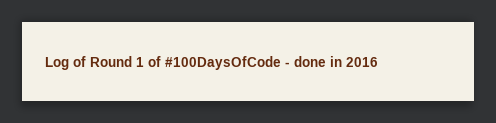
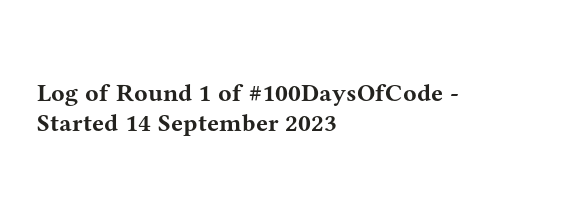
[294,56,378,67] done in 2016 -> [37,114,338,136] Started 14 September 2023

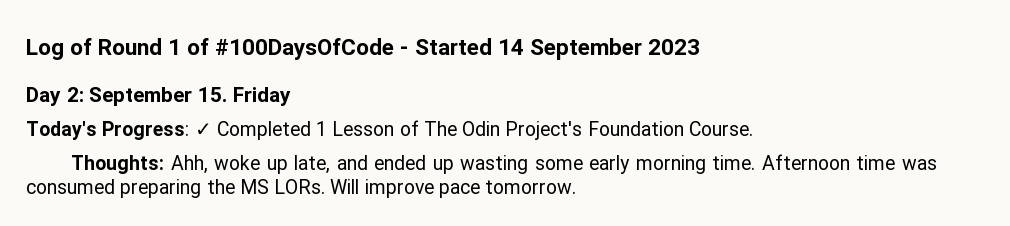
(338, 123) none -> [26,87,291,106] [26,120,753,140] [71,154,938,174] [26,179,577,198] // Day 2: September 15. Friday // Today's Progress: ✓ Completed 1 Lesson of The Odin Project's Foundation Course. // Thoughts: Ahh, woke up late, and ended up wasting some early morning time. Afternoon time was consumed preparing the MS LORs. Will improve pace tomorrow.

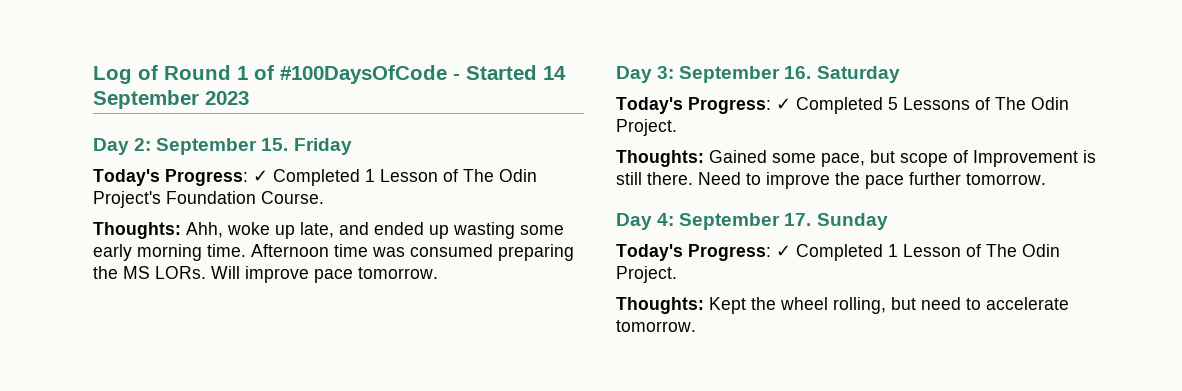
(577, 187) none -> [616,66,900,83] [616,97,1069,114] [616,119,677,136] [616,150,1096,167] [616,172,1046,189] [616,213,888,230] [616,244,1060,261] [616,266,677,283] [616,297,1069,314] [616,320,696,332] // Day 3: September 16. Saturday // Today's Progress: ✓ Completed 5 Lessons of The Odin Project. // Thoughts: Gained some pace, but scope of Improvement is still there. Need to improve the pace further tomorrow. // Day 4: September 17. Sunday // Today's Progress: ✓ Completed 1 Lesson of The Odin Project. // Thoughts: Kept the wheel rolling, but need to accelerate tomorrow.

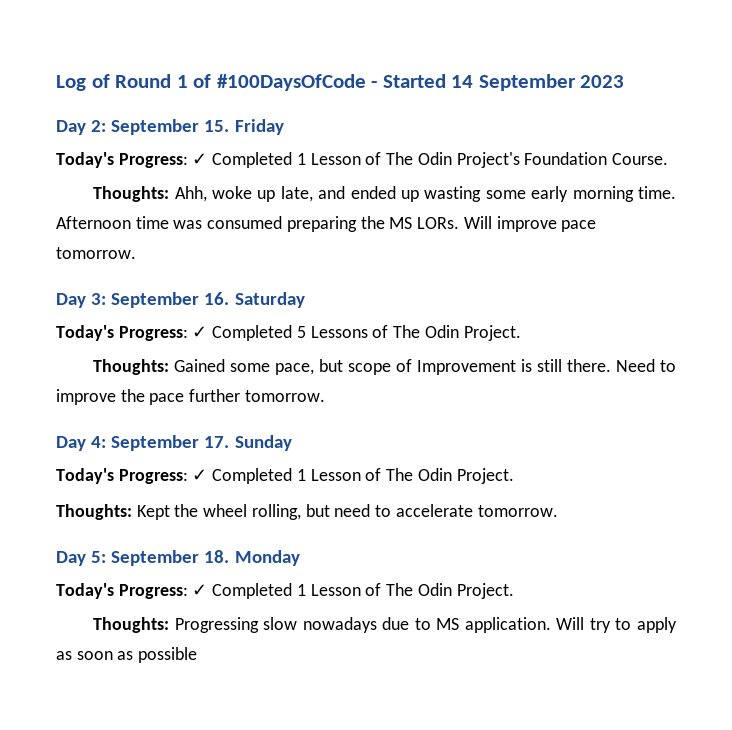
(696, 326) none -> [56,550,300,566] [56,583,514,599] [93,617,677,633] [56,647,198,663] // Day 5: September 18. Monday // Today's Progress: ✓ Completed 1 Lesson of The Odin Project. // Thoughts: Progressing slow nowadays due to MS application. Will try to apply as soon as possible

